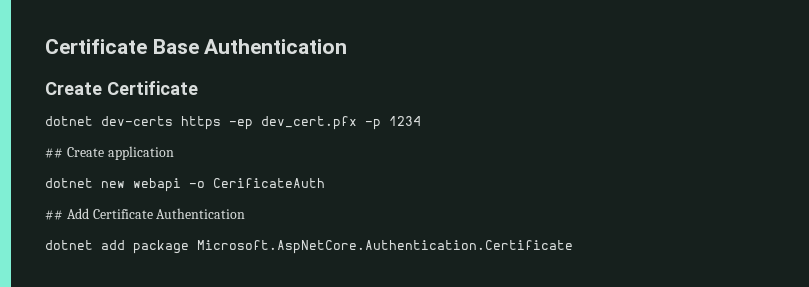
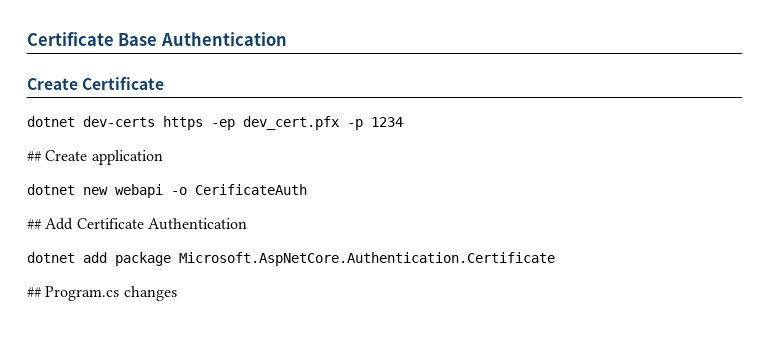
(573, 247) none -> [27,286,177,301] // ## Program.cs changes

